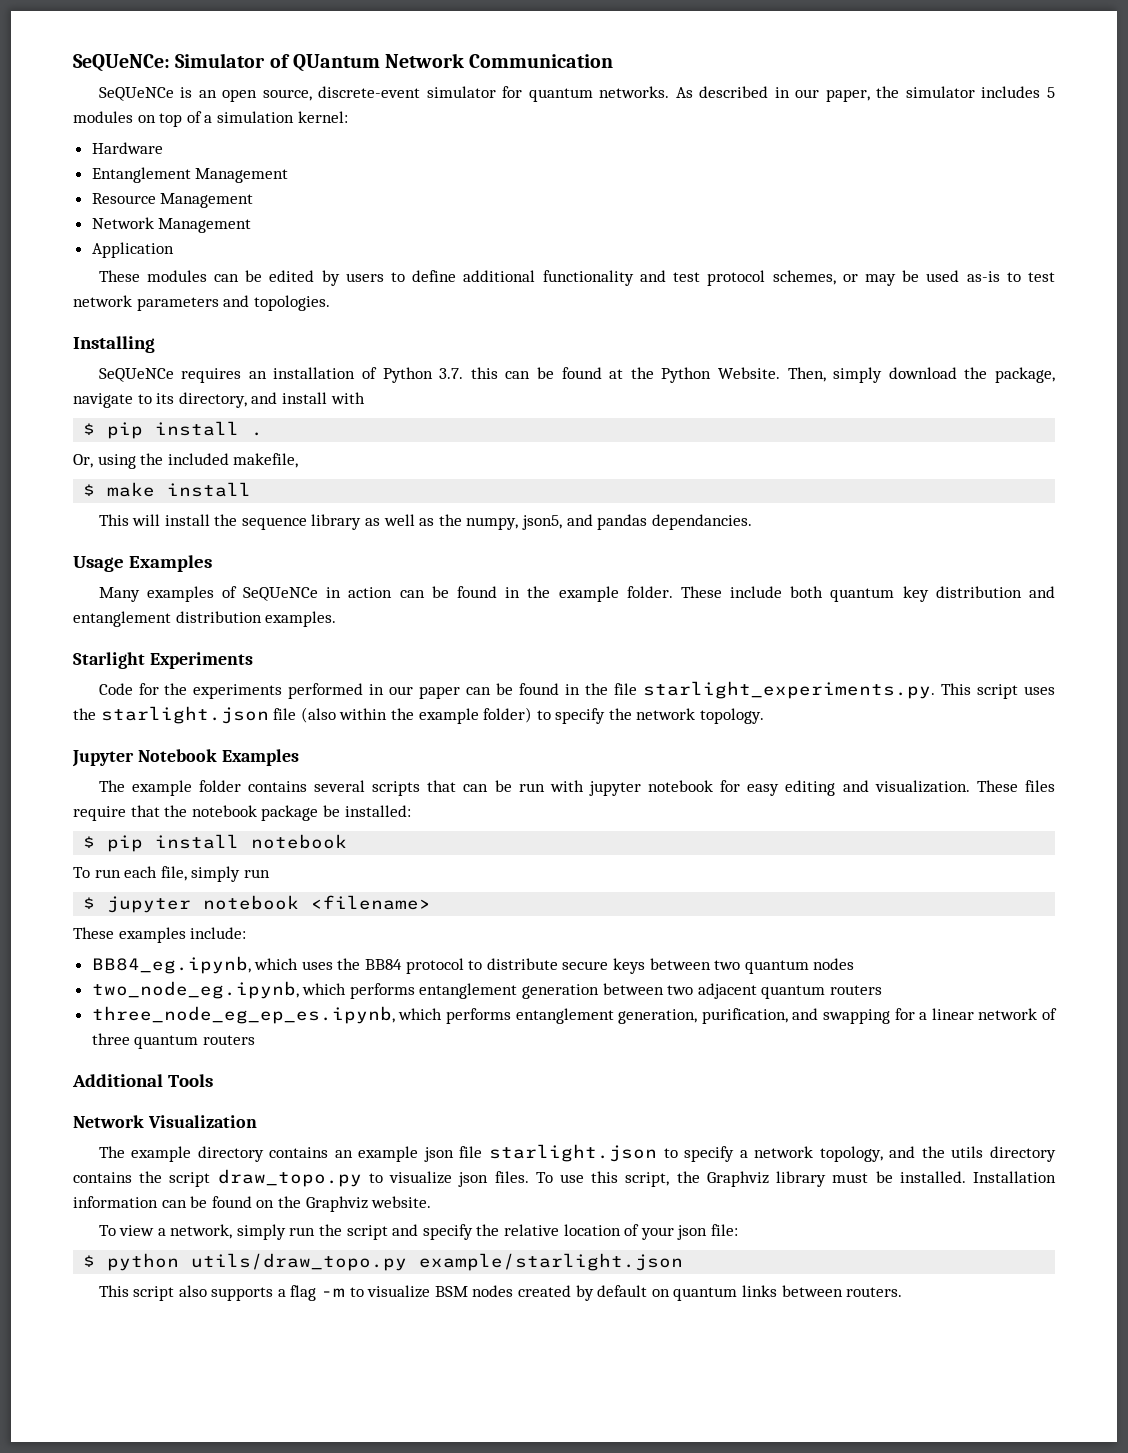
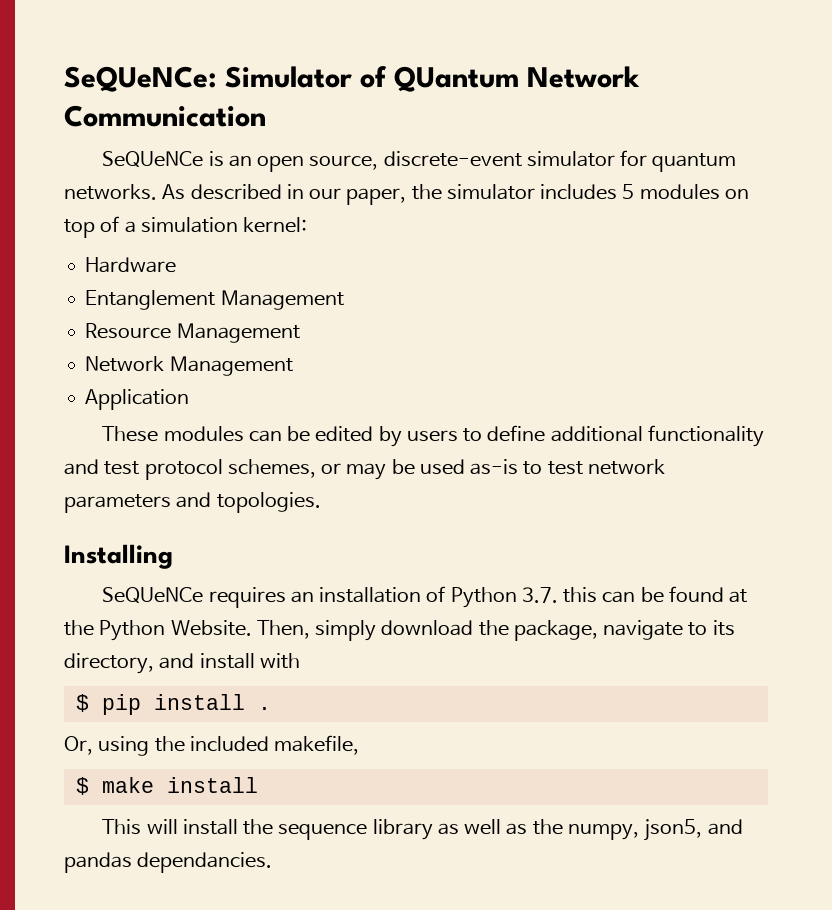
[73,555,212,572] [98,586,1056,602] [73,611,337,627] [73,652,253,669] [98,681,1055,699] [73,706,765,724] [72,749,299,767] [98,780,1055,796] [73,805,411,821] [83,834,348,852] [73,866,270,882] [83,895,432,913] [73,927,247,943] [91,956,855,974] [91,981,883,999] [91,1006,1058,1024] [91,1033,255,1049] [72,1074,213,1087] [73,1115,257,1128] [98,1144,1057,1162] [73,1169,1056,1187] [73,1196,432,1212] [98,1224,738,1240] [83,1253,684,1271] [98,1285,903,1301] // Usage Examples // Many examples of SeQUeNCe in action can be found in the example folder. These include both quantum key distribution and entanglement distribution examples. // Starlight Experiments // Code for the experiments performed in our paper can be found in the file starlight_experiments.py. This script uses the starlight.json file (also within the example folder) to specify the network topology. // Jupyter Notebook Examples // The example folder contains several scripts that can be run with jupyter notebook for easy editing and visualization. These files require that the notebook package be installed: // $ pip install notebook // To run each file, simply run // $ jupyter notebook <filename> // These examples include: // BB84_eg.ipynb, which uses the BB84 protocol to distribute secure keys between two quantum nodes // two_node_eg.ipynb, which performs entanglement generation between two adjacent quantum routers // three_node_eg_ep_es.ipynb, which performs entanglement generation, purification, and swapping for a linear network of three quantum routers // Additional Tools // Network Visualization // The example directory contains an example json file starlight.json to specify a network topology, and the utils directory contains the script draw_topo.py to visualize json files. To use this script, the Graphviz library must be installed. Installation information can be found on the Graphviz website. // To view a network, simply run the script and specify the relative location of your json file: // $ python utils/draw_topo.py example/starlight.json // This script also supports a flag -m to visualize BSM nodes created by default on quantum links between routers. -> (273, 862) none

